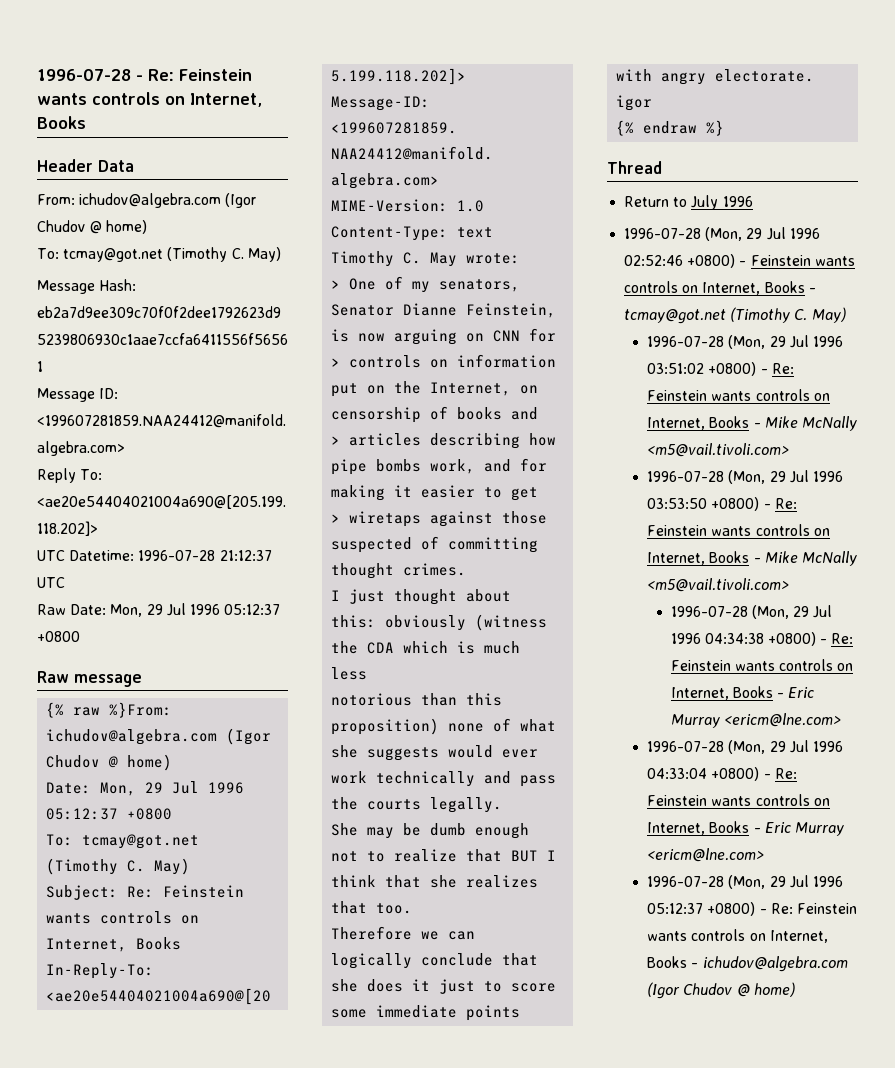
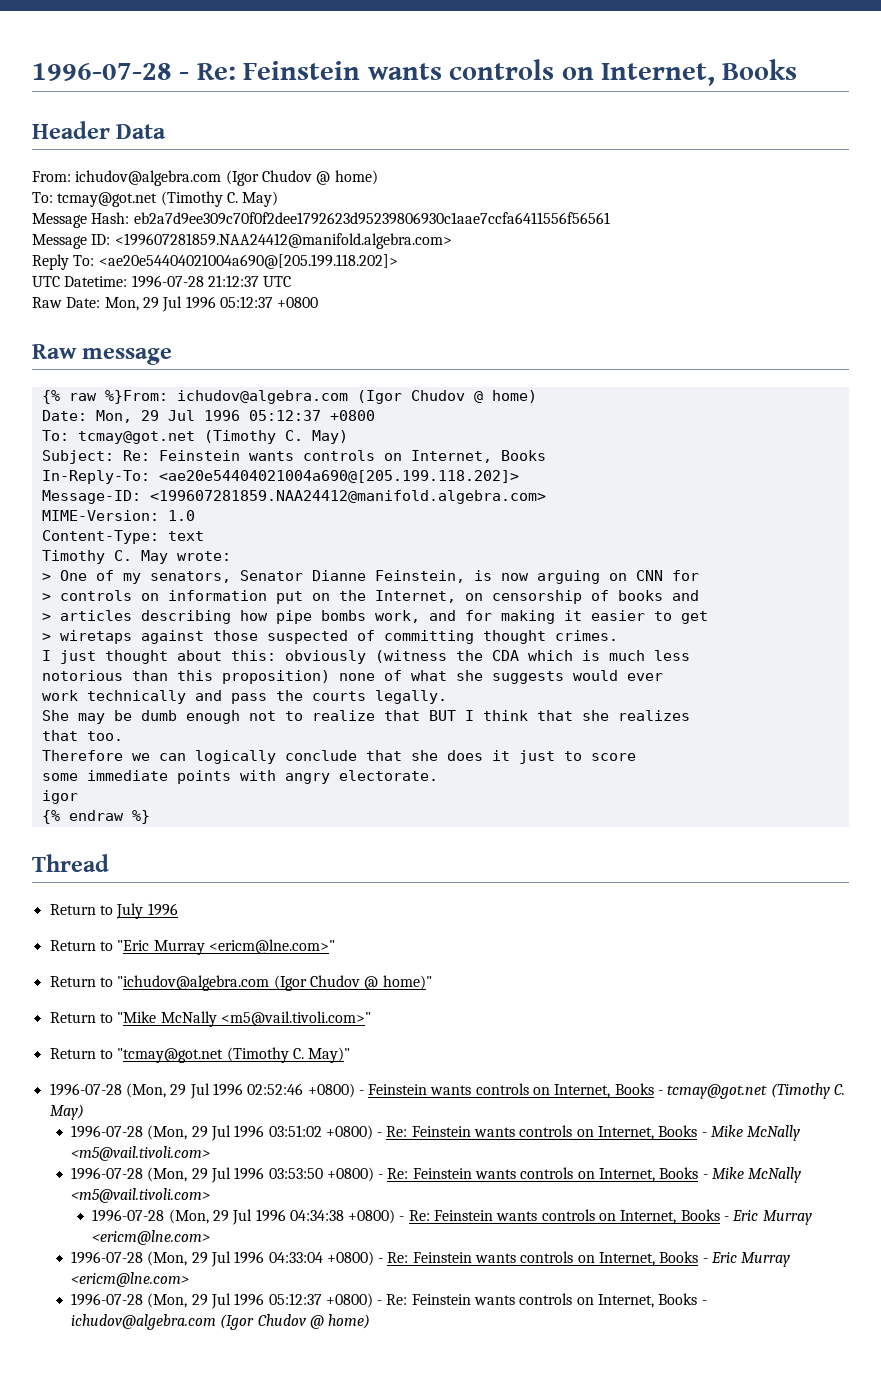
(753, 201) none -> [49,939,335,955] [49,975,432,991] [49,1011,371,1027] [49,1047,351,1063] // Return to "Eric Murray <ericm@lne.com>" // Return to "ichudov@algebra.com (Igor Chudov @ home)" // Return to "Mike McNally <m5@vail.tivoli.com>" // Return to "tcmay@got.net (Timothy C. May)"

